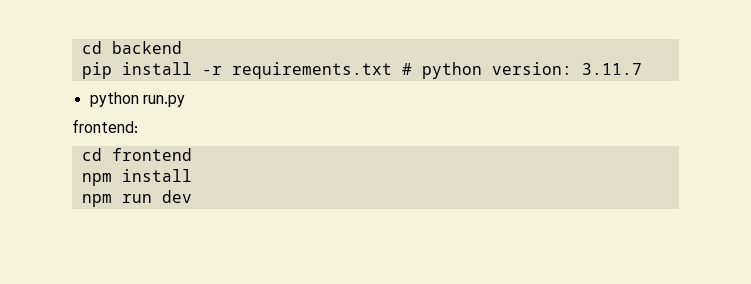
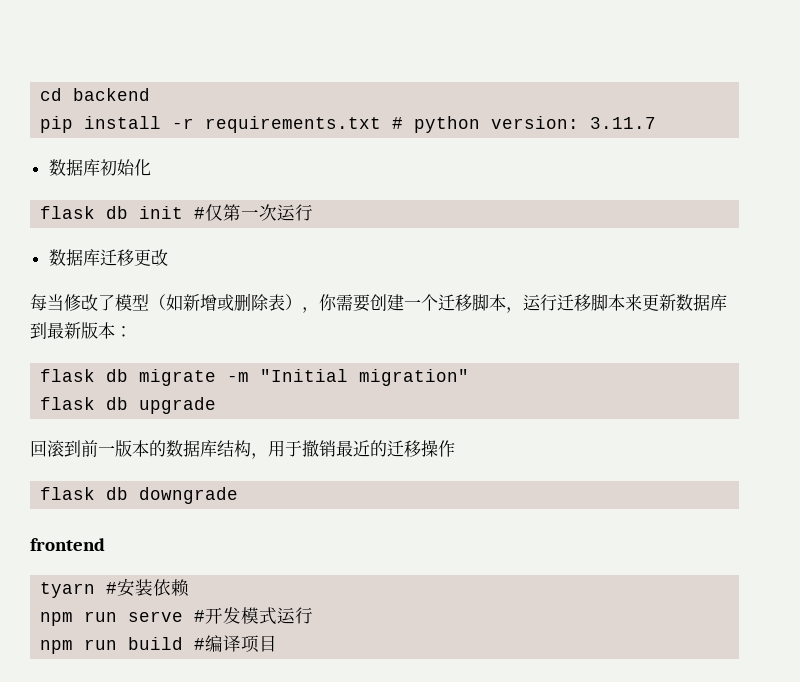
[89,92,185,107] [72,119,138,133] [81,148,192,161] [81,169,192,186] [81,190,192,207] python run.py // frontend: // cd frontend // npm install // npm run dev -> [48,159,151,176] [40,204,314,221] [48,249,168,266] [30,293,727,313] [30,322,132,339] [40,369,470,386] [40,397,217,414] [30,440,455,459] [40,487,239,504] [30,538,105,551] [40,578,190,598] [40,607,314,626] [40,635,278,654] 数据库初始化 // flask db init #仅第一次运行 // 数据库迁移更改 // 每当修改了模型（如新增或删除表），你需要创建一个迁移脚本，运行迁移脚本来更新数据库到最新版本： // flask db migrate -m "Initial migration" // flask db upgrade // 回滚到前一版本的数据库结构，用于撤销最近的迁移操作 // flask db downgrade // frontend // tyarn #安装依赖 // npm run serve #开发模式运行 // npm run build #编译项目

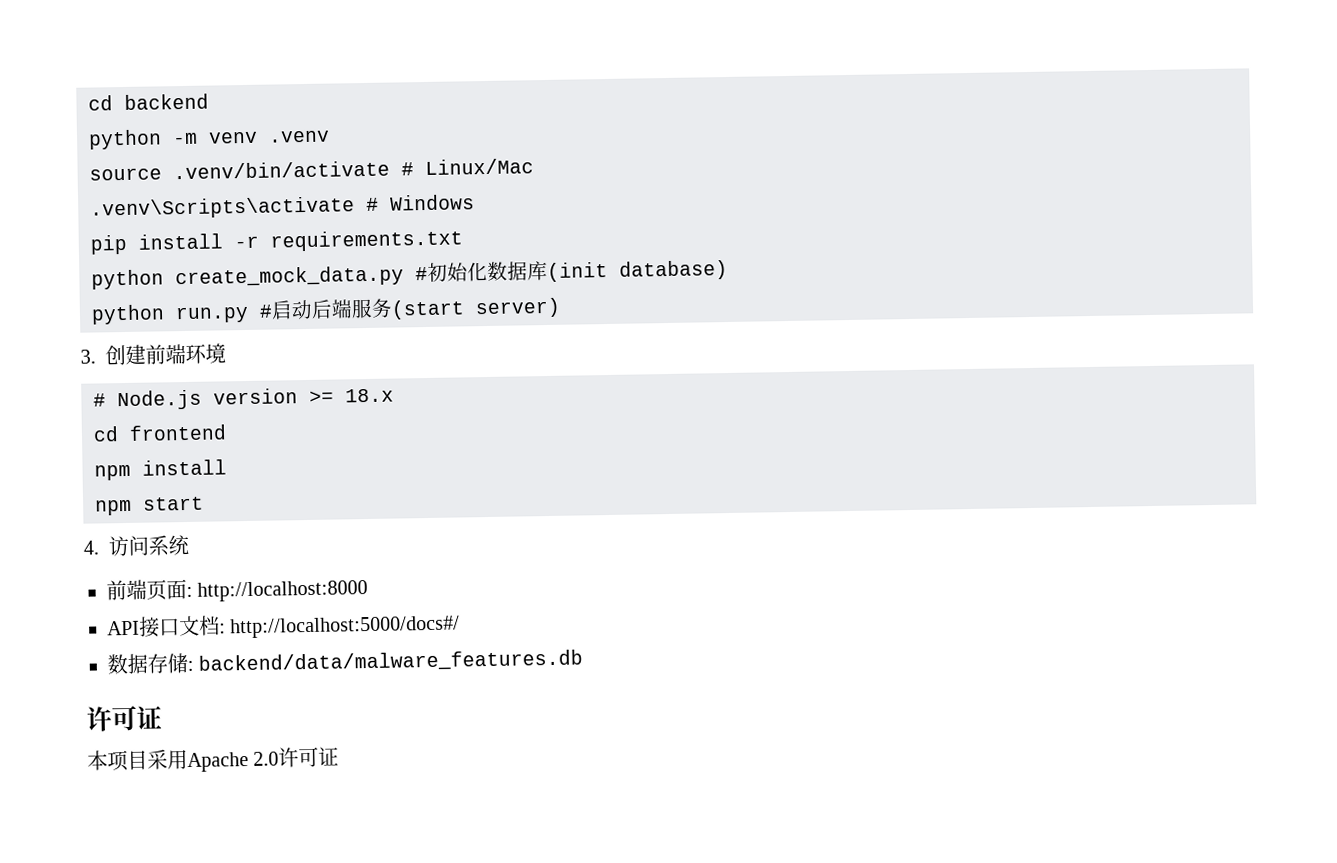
[40,116,657,133] [48,159,151,176] [40,204,314,221] [48,249,168,266] [30,293,727,313] [30,322,132,339] [40,369,470,386] [40,397,217,414] [30,440,455,459] [40,487,239,504] [30,538,105,551] [40,578,190,598] [40,607,314,626] [40,635,278,654] pip install -r requirements.txt # python version: 3.11.7 // 数据库初始化 // flask db init #仅第一次运行 // 数据库迁移更改 // 每当修改了模型（如新增或删除表），你需要创建一个迁移脚本，运行迁移脚本来更新数据库到最新版本： // flask db migrate -m "Initial migration" // flask db upgrade // 回滚到前一版本的数据库结构，用于撤销最近的迁移操作 // flask db downgrade // frontend // tyarn #安装依赖 // npm run serve #开发模式运行 // npm run build #编译项目 -> [88,129,330,150] [89,158,534,181] [90,194,475,220] [90,229,463,255] [91,260,728,290] [91,297,561,325] [80,343,226,366] [93,388,394,411] [93,424,227,442] [94,459,227,481] [95,496,204,516] [83,534,189,557] [106,579,369,602] [107,615,461,639] [107,649,584,675] [86,705,162,732] [87,746,340,773] python -m venv .venv // source .venv/bin/activate # Linux/Mac // .venv\Scripts\activate # Windows // pip install -r requirements.txt // python create_mock_data.py #初始化数据库(init database) // python run.py #启动后端服务(start server) // 3.创建前端环境 // # Node.js version >= 18.x // cd frontend // npm install // npm start // 4.访问系统 // 前端页面: http://localhost:8000 // API接口文档: http://localhost:5000/docs#/ // 数据存储: backend/data/malware_features.db // 许可证 // 本项目采用Apache 2.0许可证

